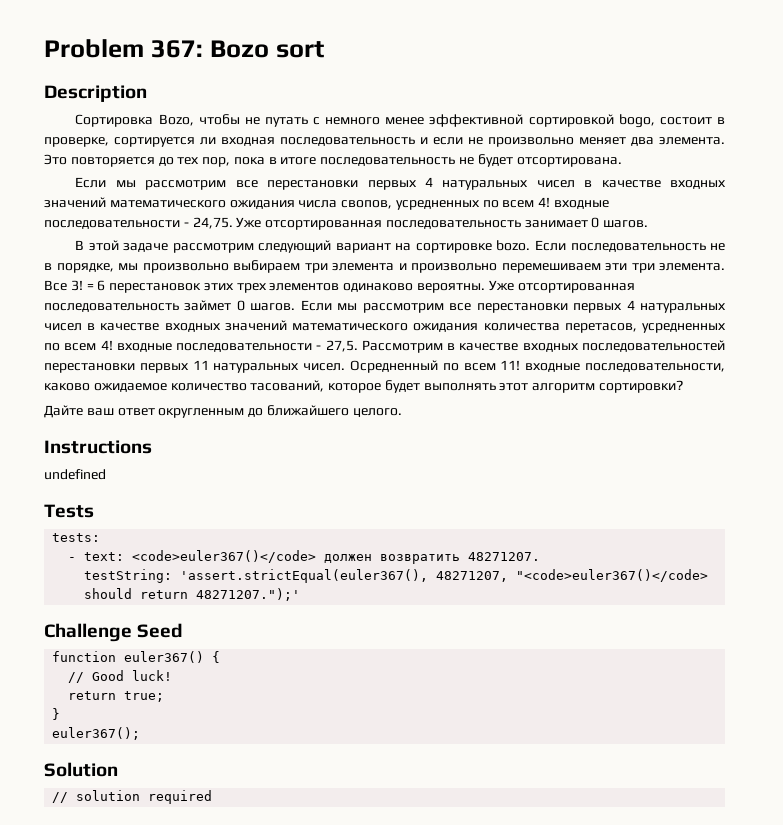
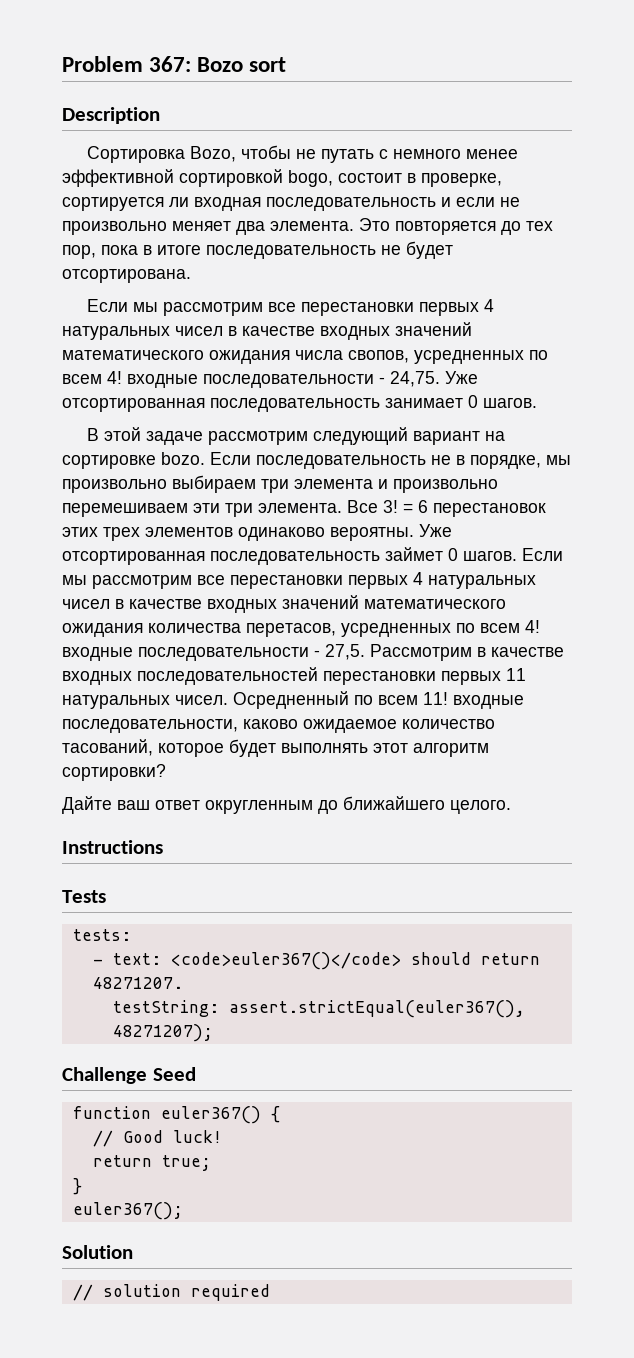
[44,469,106,480] // undefined -> (163, 847) none
[324,554,461,564] должен возвратить -> [410,952,540,965] should return
[180,569,709,583] [84,588,301,601] 'assert.strictEqual(euler367(), 48271207, "<code>euler367()</code> should return 48271207.");' -> [228,1000,525,1018] [112,1024,213,1042] assert.strictEqual(euler367(), 48271207);

